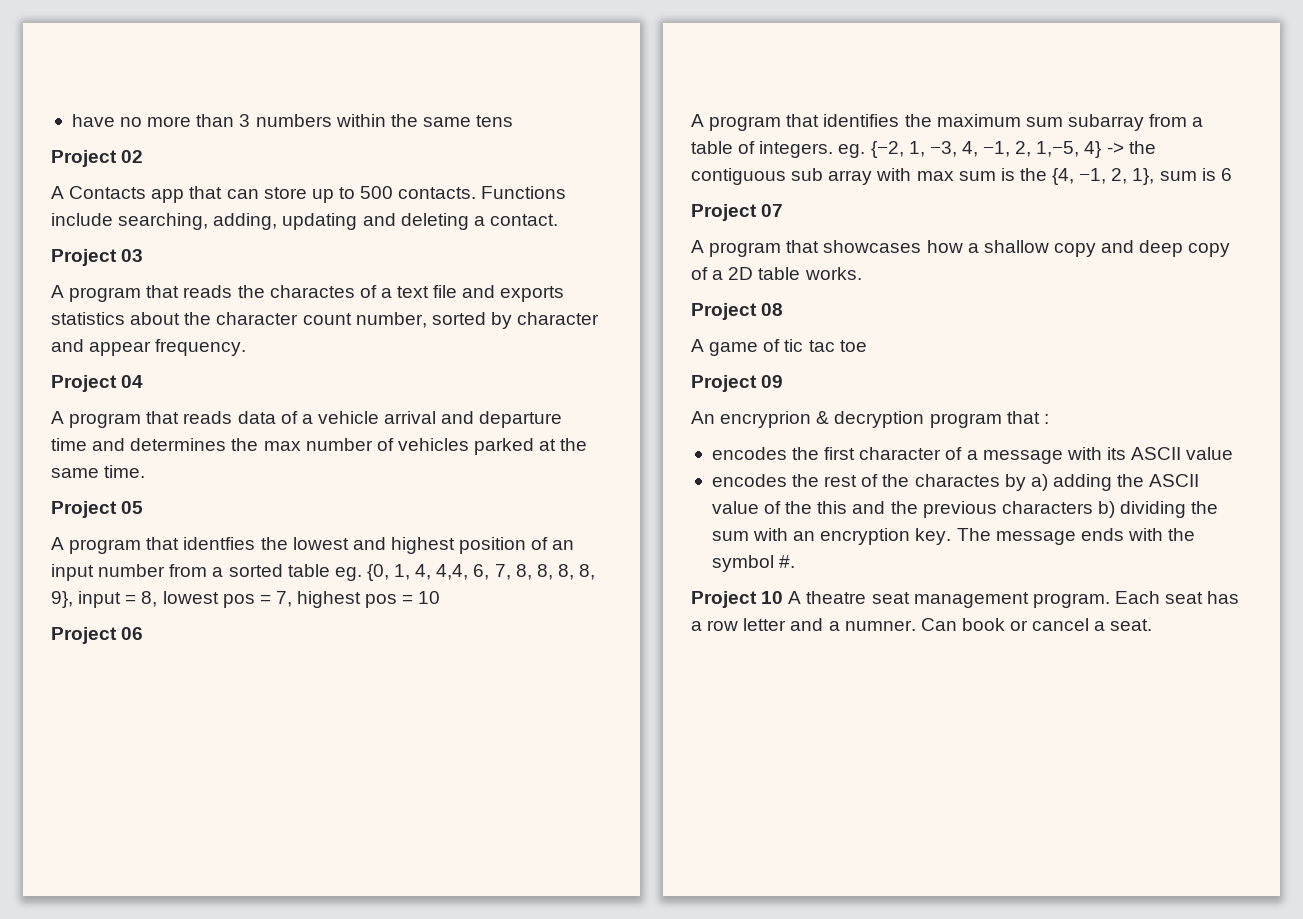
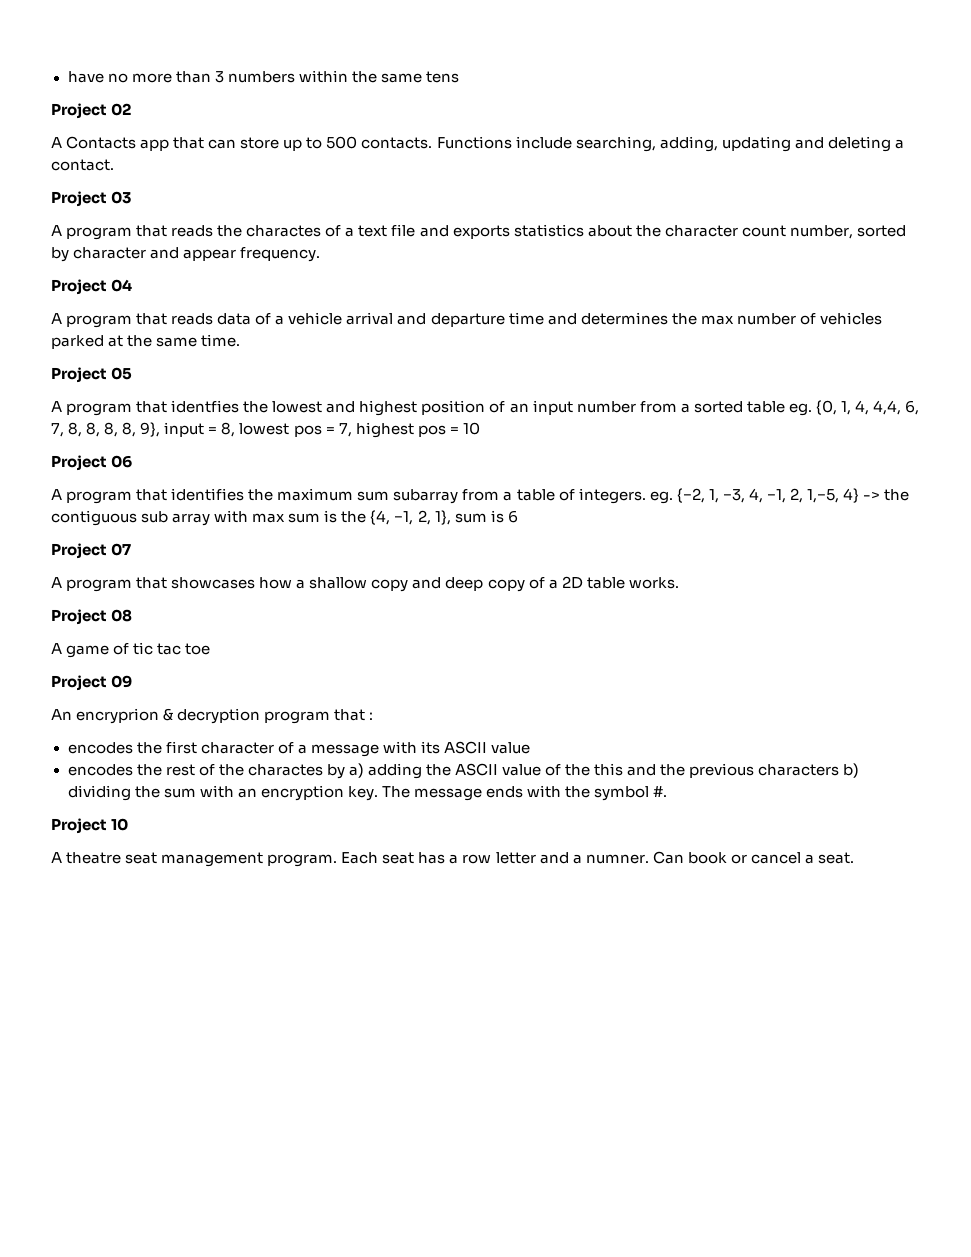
(784, 597) none -> (129, 824) //

